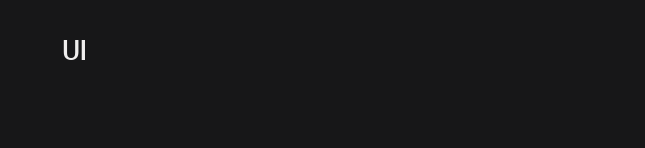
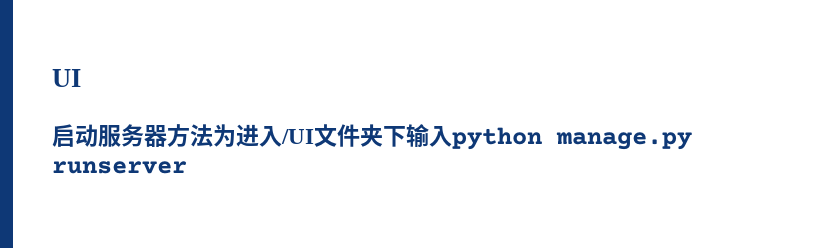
(86, 50) none -> [52,124,692,150] [52,161,187,174] // 启动服务器方法为进入/UI文件夹下输入python manage.py runserver

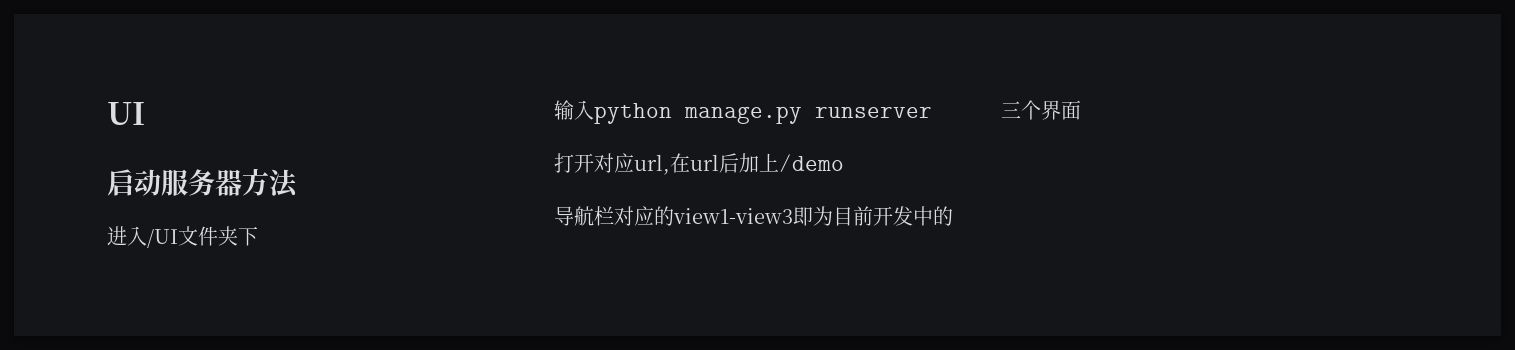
[213,124,236,147] 为 -> (299, 183) //
(406, 136) none -> (258, 236) //
(187, 167) none -> [554,153,844,175] [554,206,953,226] [1001,100,1081,120] // 打开对应url,在url后加上/demo // 导航栏对应的view1-view3即为目前开发中的三个界面

